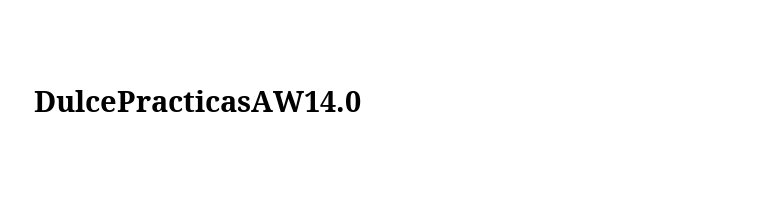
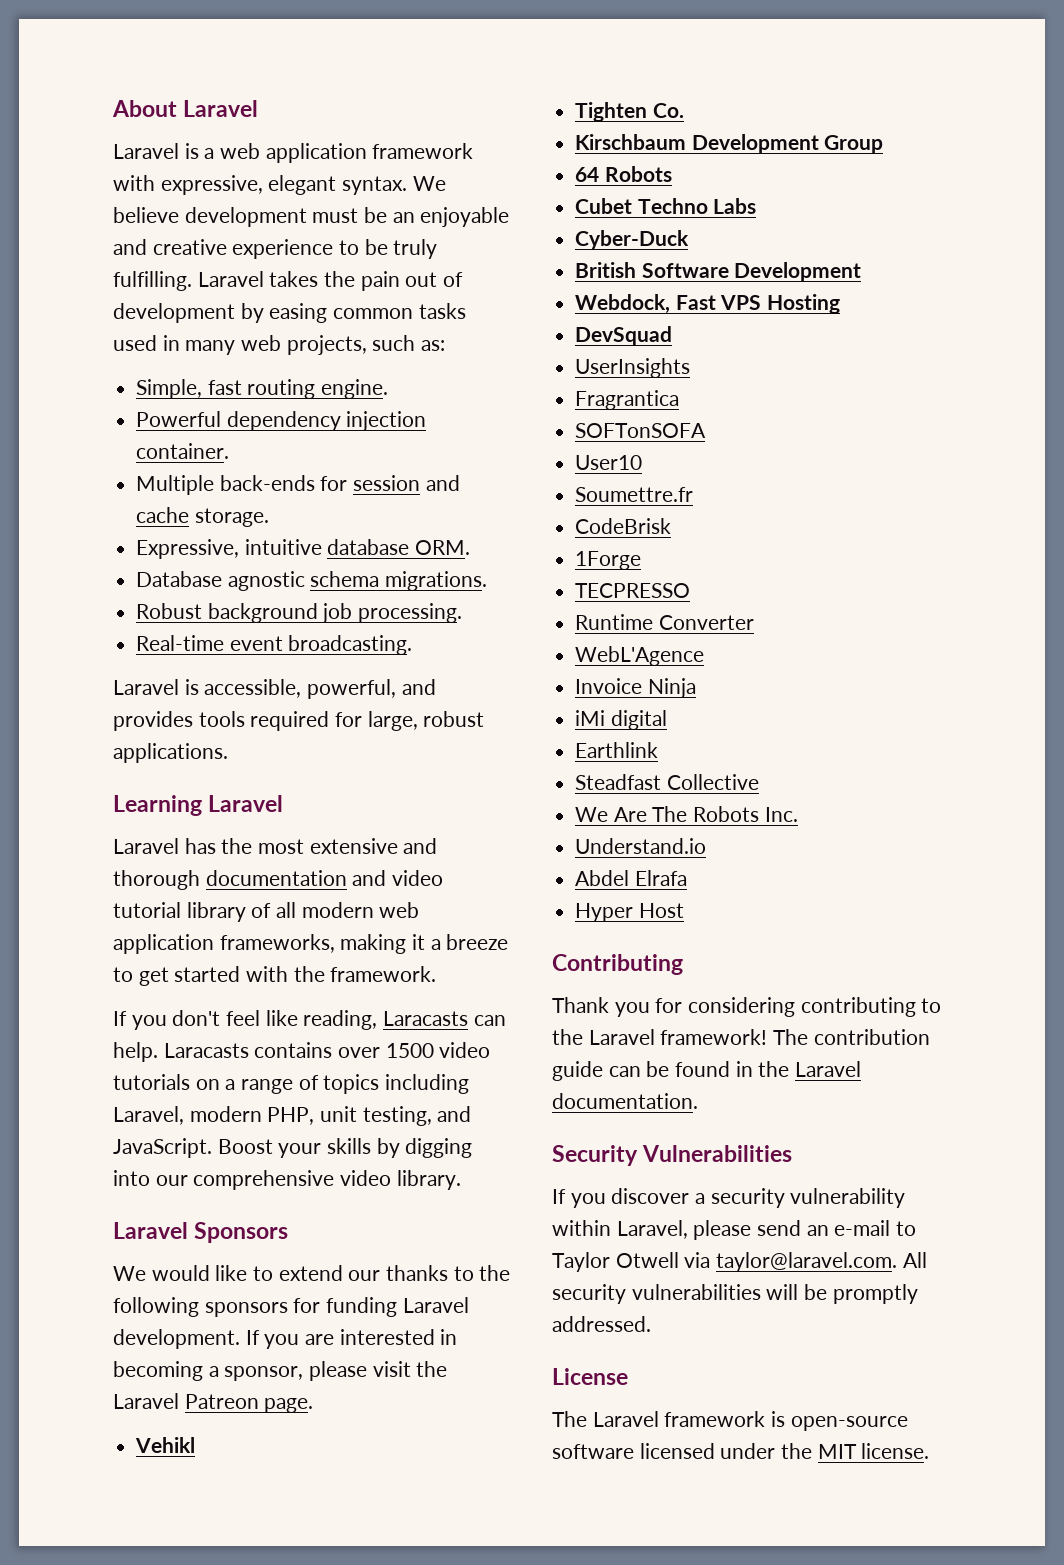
[34,90,361,112] DulcePracticasAW14.0 -> [112,100,259,117] [113,143,474,163] [113,175,446,195] [113,207,510,227] [113,239,438,259] [113,271,464,291] [113,303,466,323] [113,335,446,355] [136,379,389,399] [136,411,427,431] [136,443,230,459] [136,475,460,495] [136,507,269,527] [136,539,471,559] [136,571,488,591] [136,603,463,623] [136,635,413,655] [113,679,436,699] [113,711,485,731] [113,743,228,763] [113,795,284,816] [113,838,438,854] [113,870,444,890] [113,902,420,922] [113,934,509,954] [113,966,437,986] [113,1010,506,1030] [113,1042,491,1062] [113,1074,470,1094] [113,1106,472,1126] [113,1138,473,1158] [113,1170,461,1190] [113,1222,289,1243] [113,1265,511,1281] [113,1297,469,1317] [113,1329,458,1349] [113,1361,448,1381] [113,1393,314,1413] [135,1437,196,1453] [575,102,684,122] [575,134,884,154] [575,166,672,182] [575,198,757,214] [575,230,690,250] [575,262,862,282] [575,294,841,314] [575,326,673,346] [575,358,691,378] [575,390,680,410] [575,423,707,438] [575,455,643,470] [575,487,694,502] [575,518,672,534] [575,551,642,570] [575,583,691,598] [575,614,754,630] [575,646,705,666] [575,678,696,698] [575,710,667,730] [575,742,659,758] [575,774,759,790] [575,806,798,822] [575,838,707,854] [575,870,687,886] [575,903,684,922] [552,954,683,975] [552,997,942,1017] [552,1029,930,1045] [552,1061,862,1081] [552,1093,698,1109] [552,1145,793,1166] [552,1188,906,1208] [552,1220,917,1240] [552,1252,927,1272] [552,1284,918,1304] [552,1316,651,1332] [552,1368,628,1385] [552,1411,908,1431] [552,1443,930,1459] About Laravel // Laravel is a web application framework with expressive, elegant syntax. We believe development must be an enjoyable and creative experience to be truly fulfilling. Laravel takes the pain out of development by easing common tasks used in many web projects, such as: // Simple, fast routing engine. // Powerful dependency injection container. // Multiple back-ends for session and cache storage. // Expressive, intuitive database ORM. // Database agnostic schema migrations. // Robust background job processing. // Real-time event broadcasting. // Laravel is accessible, powerful, and provides tools required for large, robust applications. // Learning Laravel // Laravel has the most extensive and thorough documentation and video tutorial library of all modern web application frameworks, making it a breeze to get started with the framework. // If you don't feel like reading, Laracasts can help. Laracasts contains over 1500 video tutorials on a range of topics including Laravel, modern PHP, unit testing, and JavaScript. Boost your skills by digging into our comprehensive video library. // Laravel Sponsors // We would like to extend our thanks to the following sponsors for funding Laravel development. If you are interested in becoming a sponsor, please visit the Laravel Patreon page. // Vehikl // Tighten Co. // Kirschbaum Development Group // 64 Robots // Cubet Techno Labs // Cyber-Duck // British Software Development // Webdock, Fast VPS Hosting // DevSquad // UserInsights // Fragrantica // SOFTonSOFA // User10 // Soumettre.fr // CodeBrisk // 1Forge // TECPRESSO // Runtime Converter // WebL'Agence // Invoice Ninja // iMi digital // Earthlink // Steadfast Collective // We Are The Robots Inc. // Understand.io // Abdel Elrafa // Hyper Host // Contributing // Thank you for considering contributing to the Laravel framework! The contribution guide can be found in the Laravel documentation. // Security Vulnerabilities // If you discover a security vulnerability within Laravel, please send an e-mail to Taylor Otwell via taylor@laravel.com. All security vulnerabilities will be promptly addressed. // License // The Laravel framework is open-source software licensed under the MIT license.

